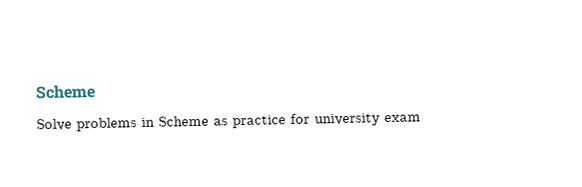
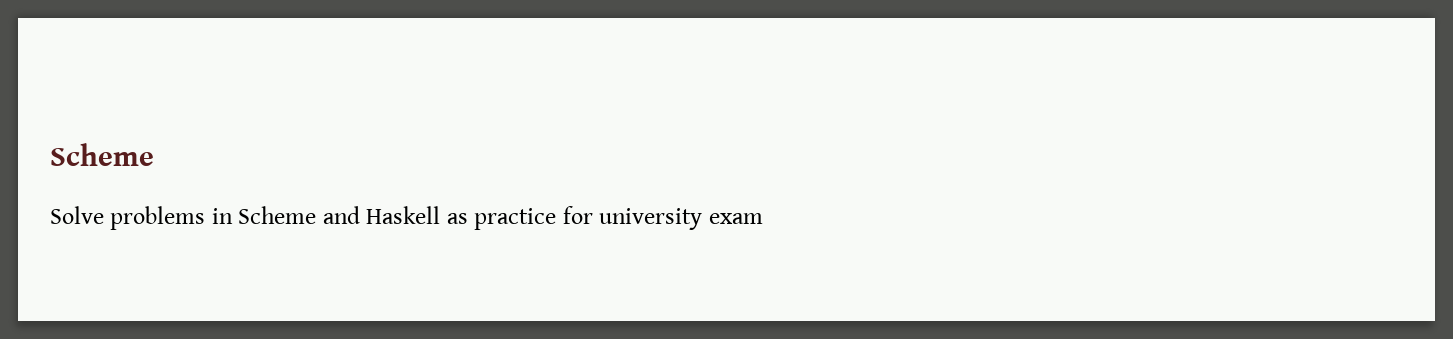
(209, 121) none -> [322,206,441,224] and Haskell

